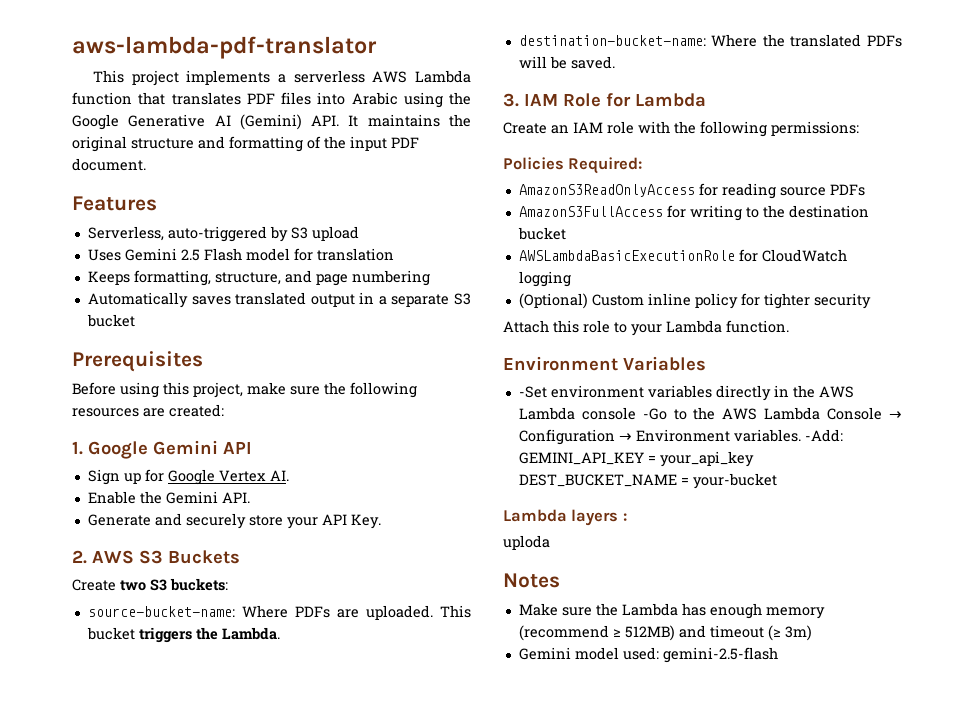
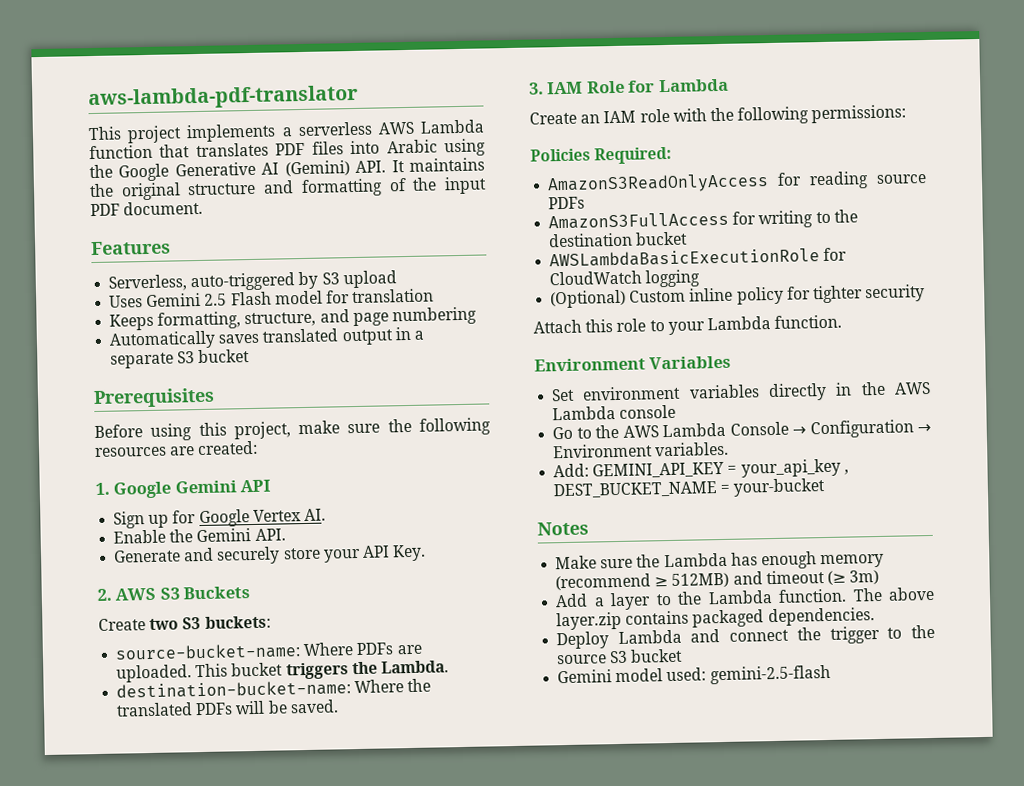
[518,386,547,398] -Set -> [551,388,576,402] Set
[642,408,667,420] -Go -> [552,426,574,440] // Go
[804,429,843,442] -Add: -> [553,463,590,478] // Add:
(754, 459) none -> [843,469,849,475] ,
[503,509,627,526] [503,535,550,550] // Lambda layers : // uploda -> (827, 487) none
(812, 633) none -> [555,586,935,611] [556,607,875,631] [556,624,935,650] [557,648,684,665] // Add a layer to the Lambda function. The above layer.zip contains packaged dependencies. // Deploy Lambda and connect the trigger to the source S3 bucket

